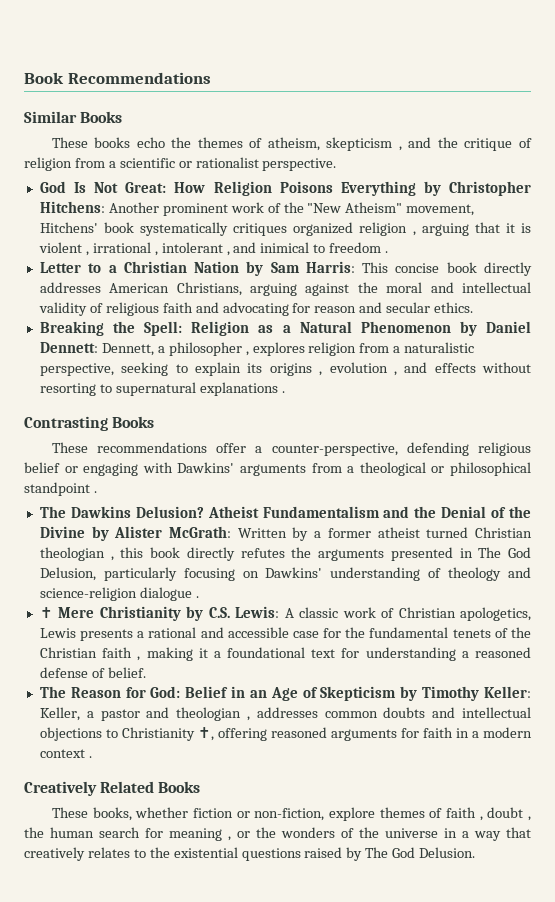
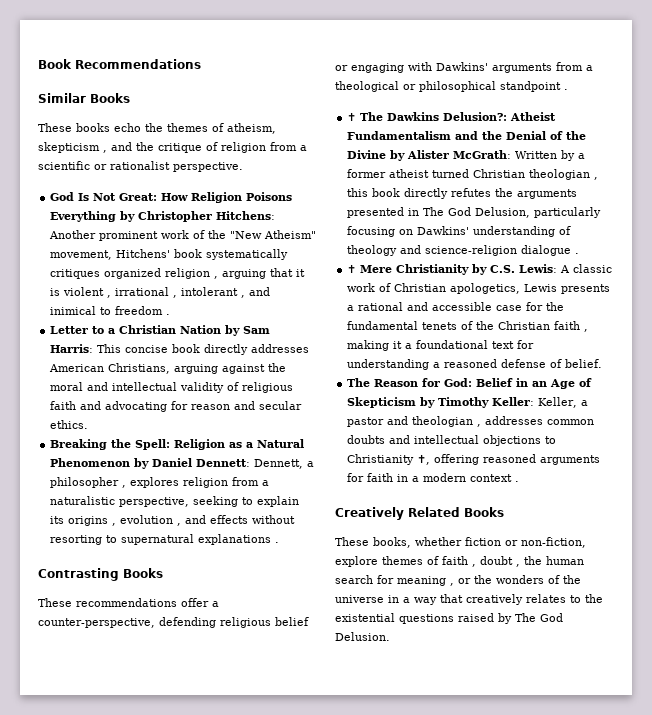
(97, 492) none -> [347,112,357,121] ✝
[135,506,204,518] Delusion? -> [443,112,508,121] Delusion?:

